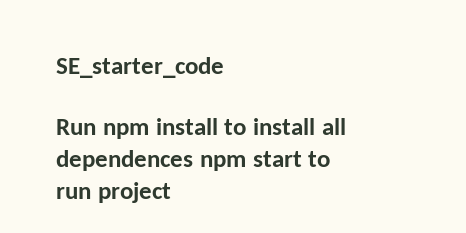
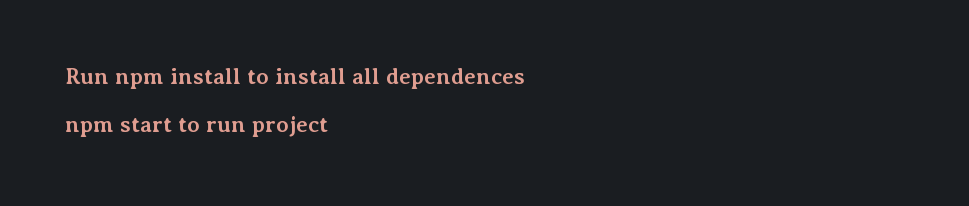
[56,57,224,78] SE_starter_code // -> (65, 76) none
(193, 160) none -> (526, 78) //

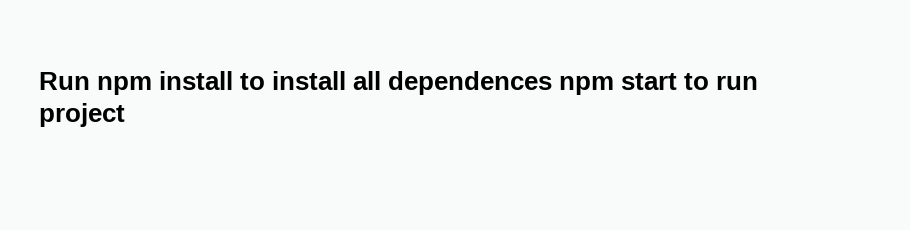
(526, 78) // -> (553, 83) none

